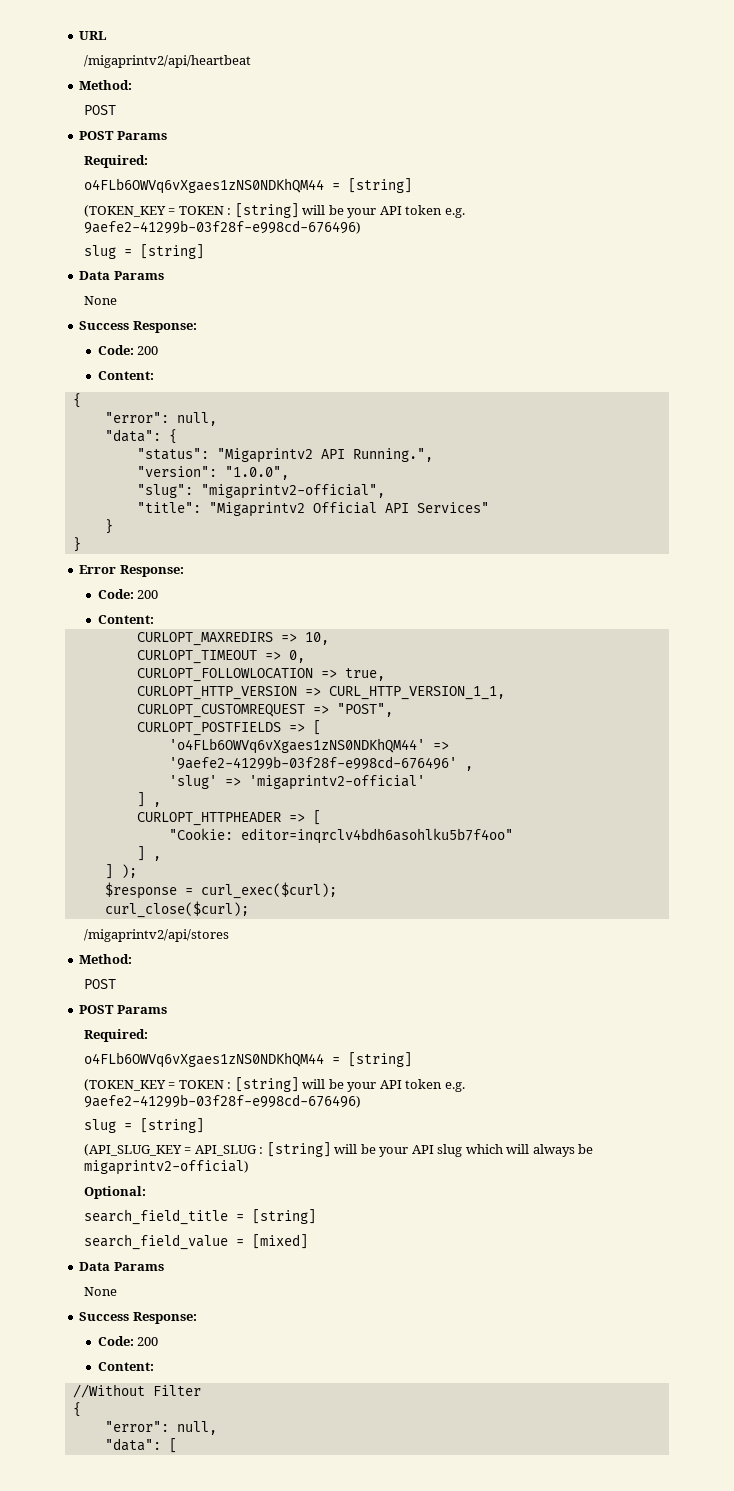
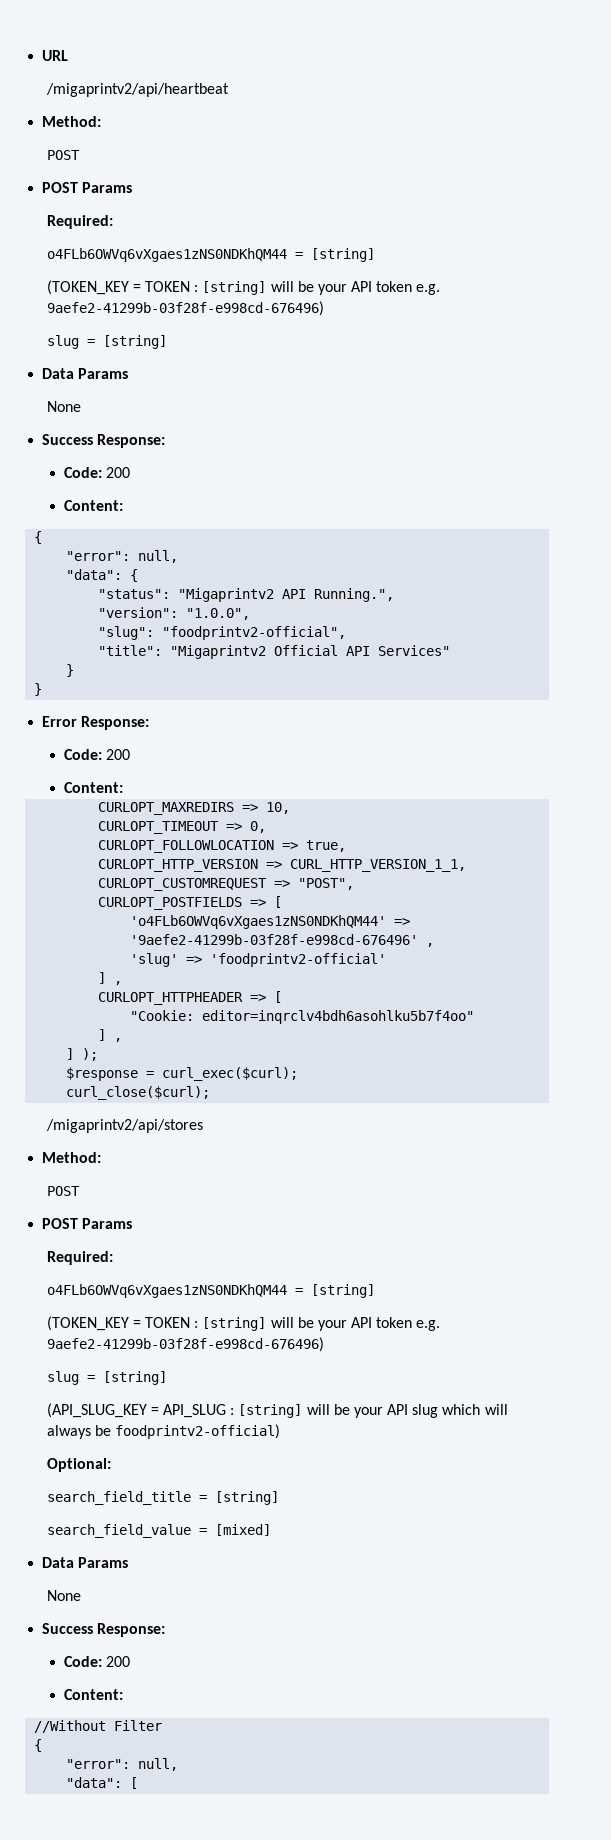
[200,484,385,499] "migaprintv2-official", -> [162,626,347,640] "foodprintv2-official",
[248,775,425,790] 'migaprintv2-official' -> [210,953,387,967] 'foodprintv2-official'
[83,1160,249,1175] migaprintv2-official) -> [115,1424,281,1439] foodprintv2-official)

